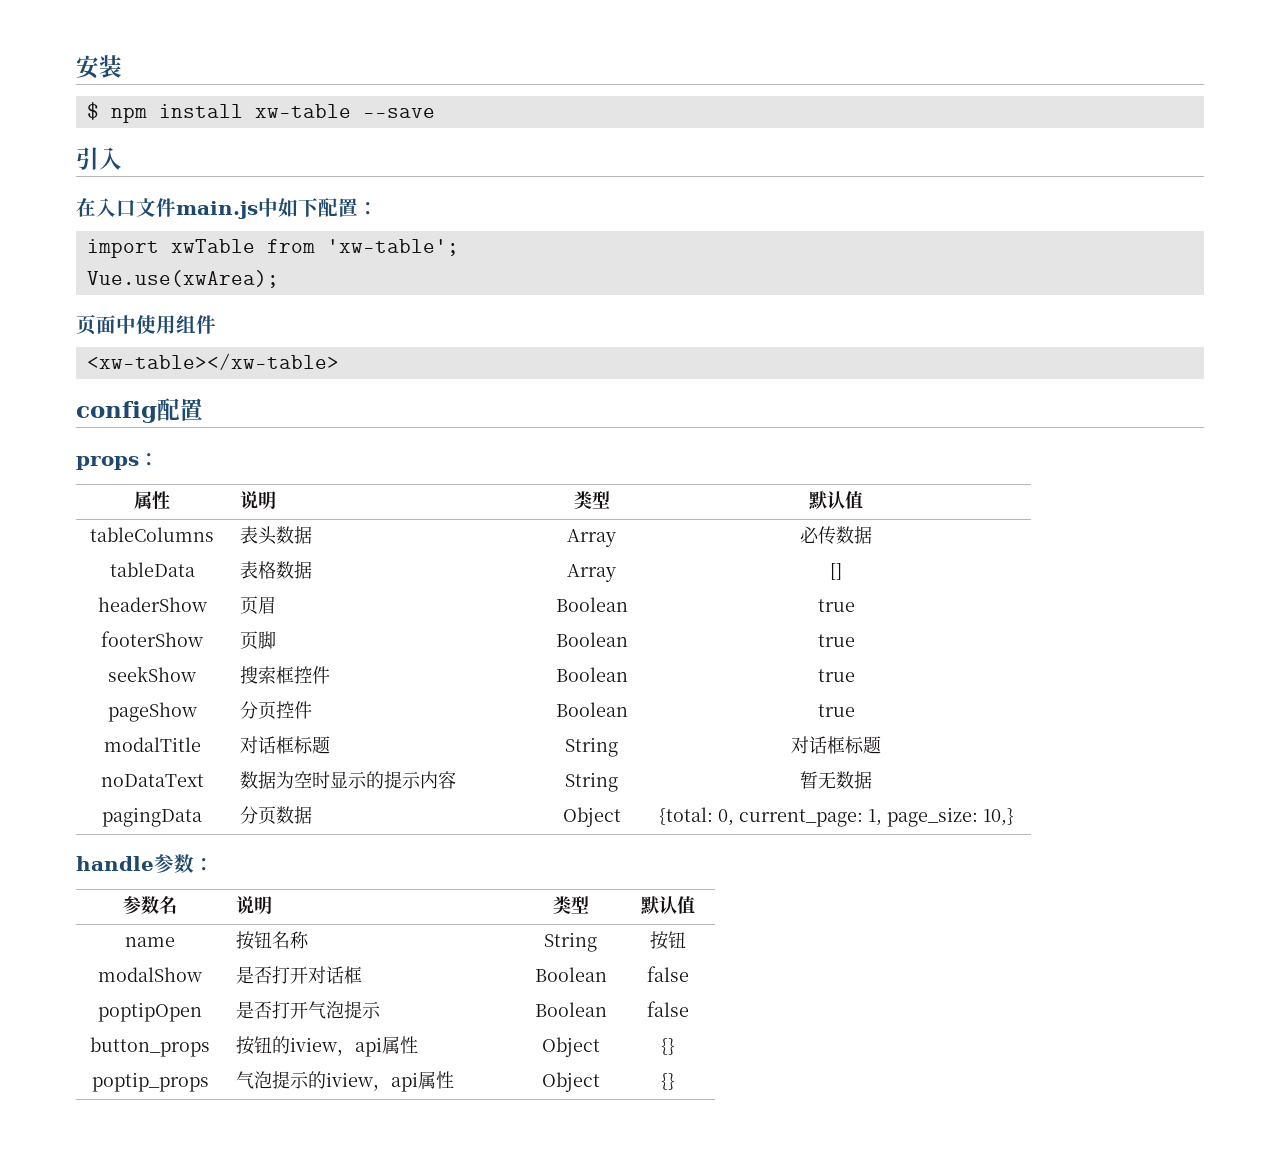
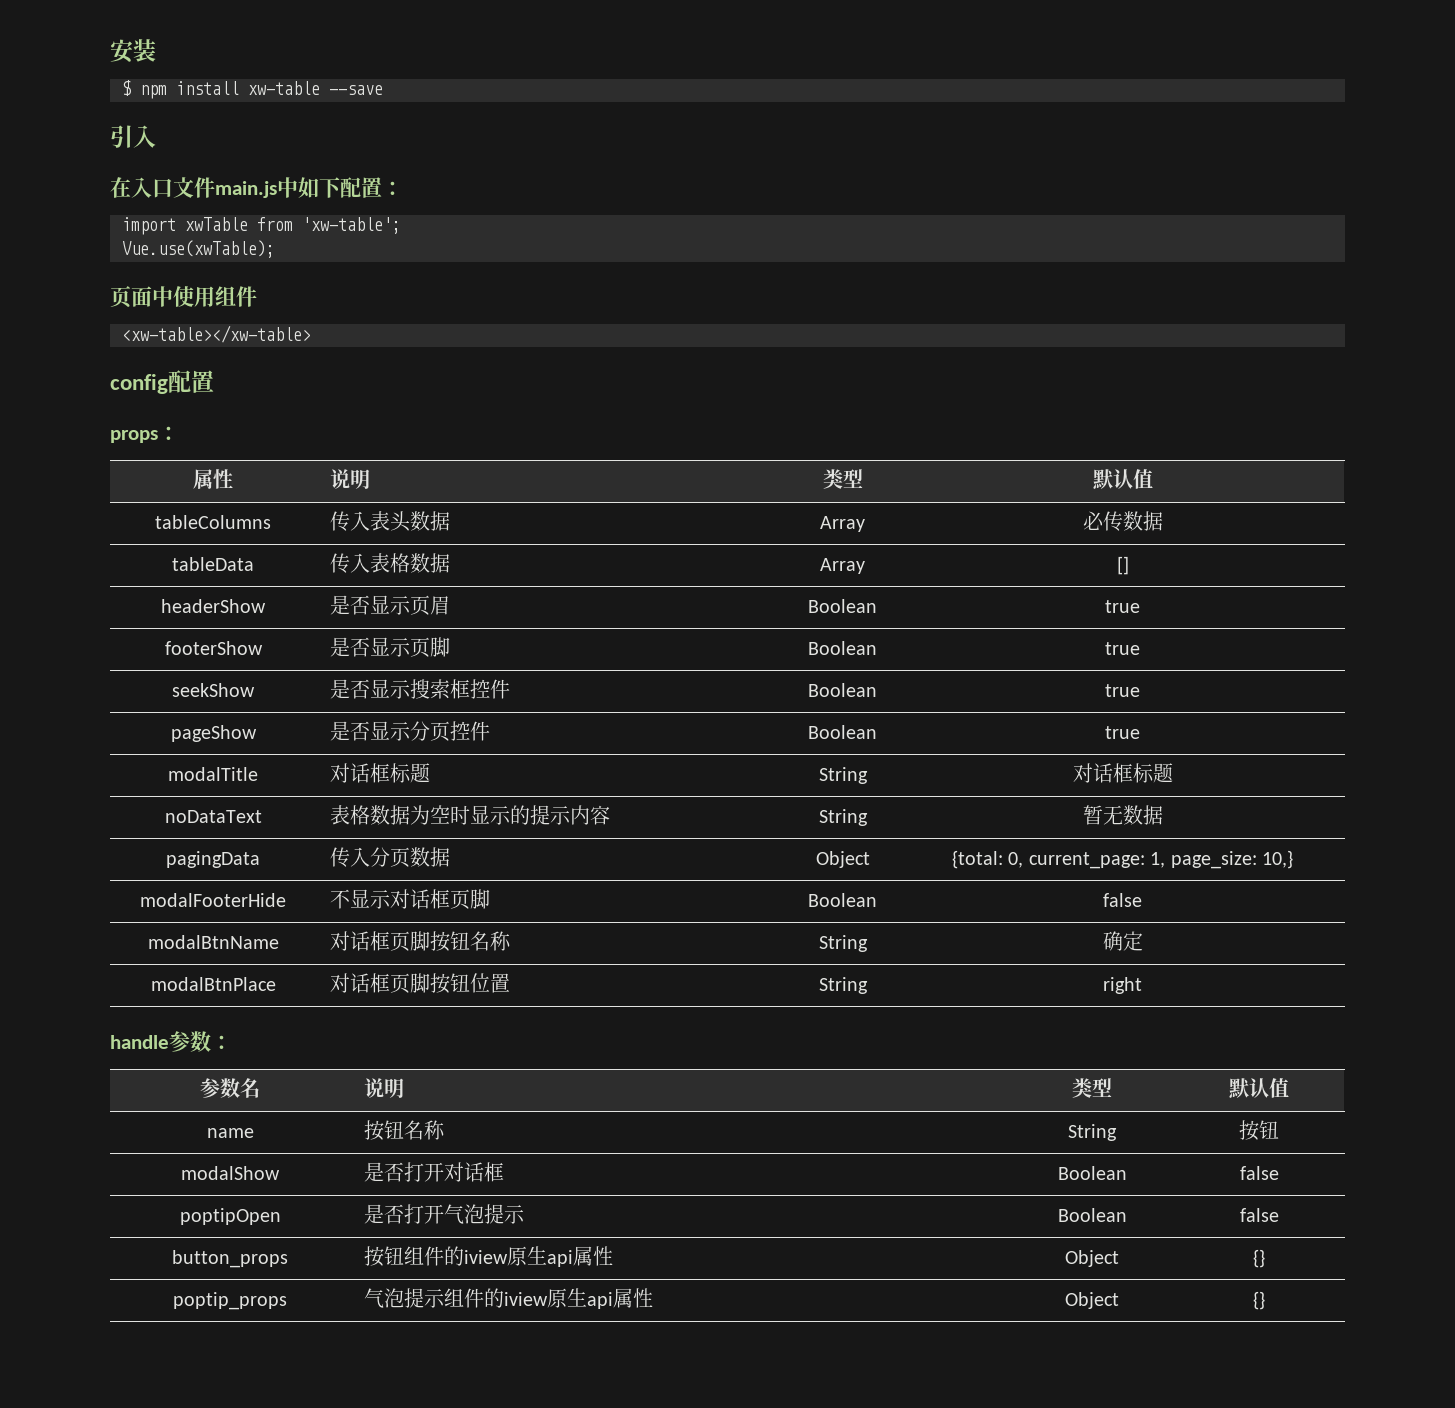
[86,270,279,288] Vue.use(xwArea); -> [122,240,275,258] Vue.use(xwTable);
(214, 534) none -> [329,511,370,531] 传入
(195, 569) none -> [329,553,370,573] 传入
(207, 604) none -> [329,595,411,615] 是否显示
(203, 639) none -> [329,637,411,657] 是否显示
(196, 674) none -> [329,679,411,699] 是否显示
(197, 712) none -> [329,721,411,741] 是否显示
(204, 780) none -> [329,805,370,825] 表格
(202, 817) none -> [329,847,370,867] 传入
(1014, 817) none -> [140,893,286,907] [329,889,490,909] [808,893,877,907] [1103,893,1142,907] [147,935,279,949] [329,931,511,952] [818,935,868,952] [1102,931,1143,951] [150,977,276,991] [329,973,510,994] [818,977,868,994] [1103,977,1142,994] // modalFooterHide | 不显示对话框页脚 | Boolean | false // modalBtnName | 对话框页脚按钮名称 | String | 确定 // modalBtnPlace | 对话框页脚按钮位置 | String | right
[272,1036,356,1056] 的iview， -> [403,1246,547,1266] 组件的iview原生
[308,1071,392,1091] 的iview， -> [443,1288,587,1308] 组件的iview原生

